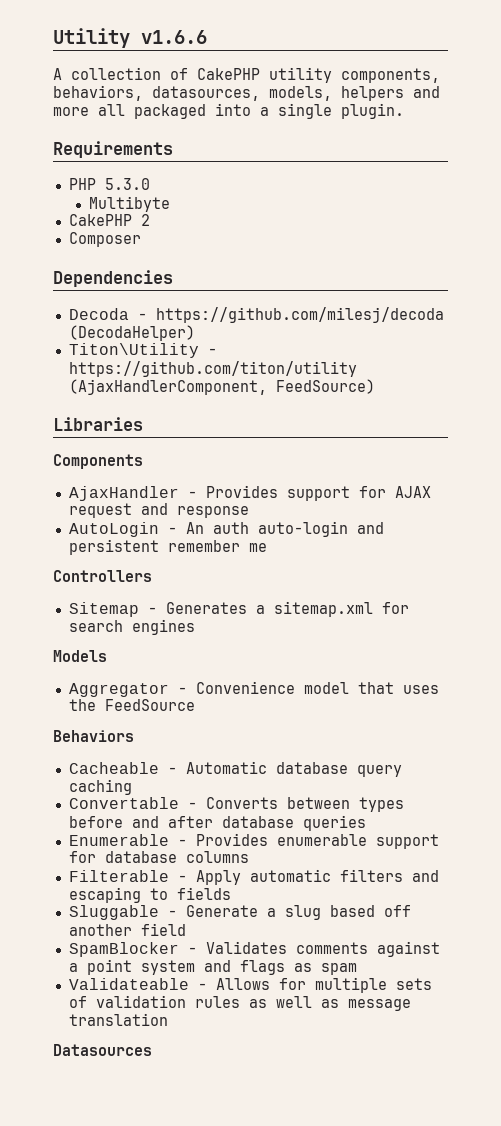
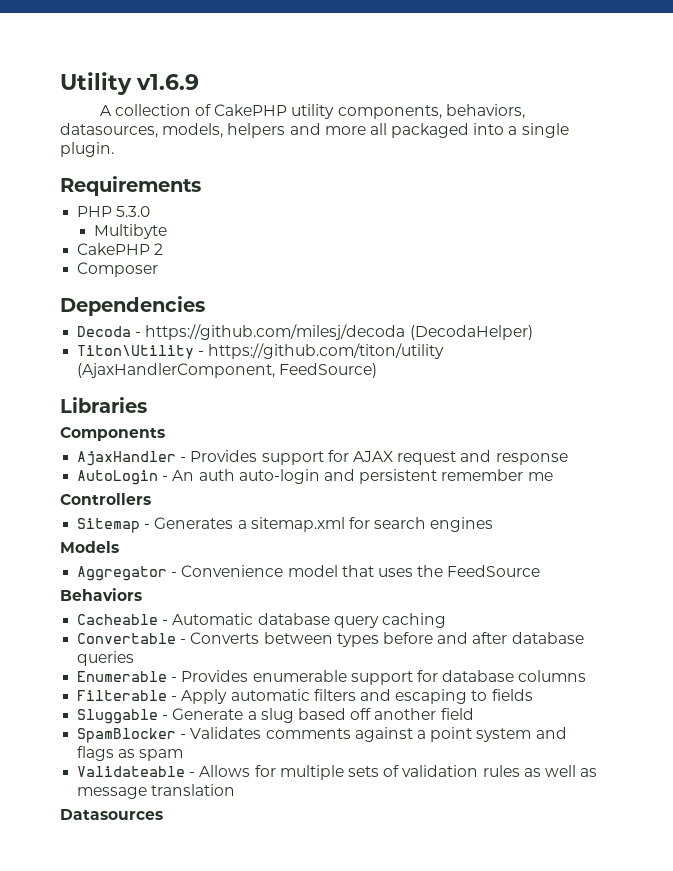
[141,30,207,44] v1.6.6 -> [136,74,199,90] v1.6.9

